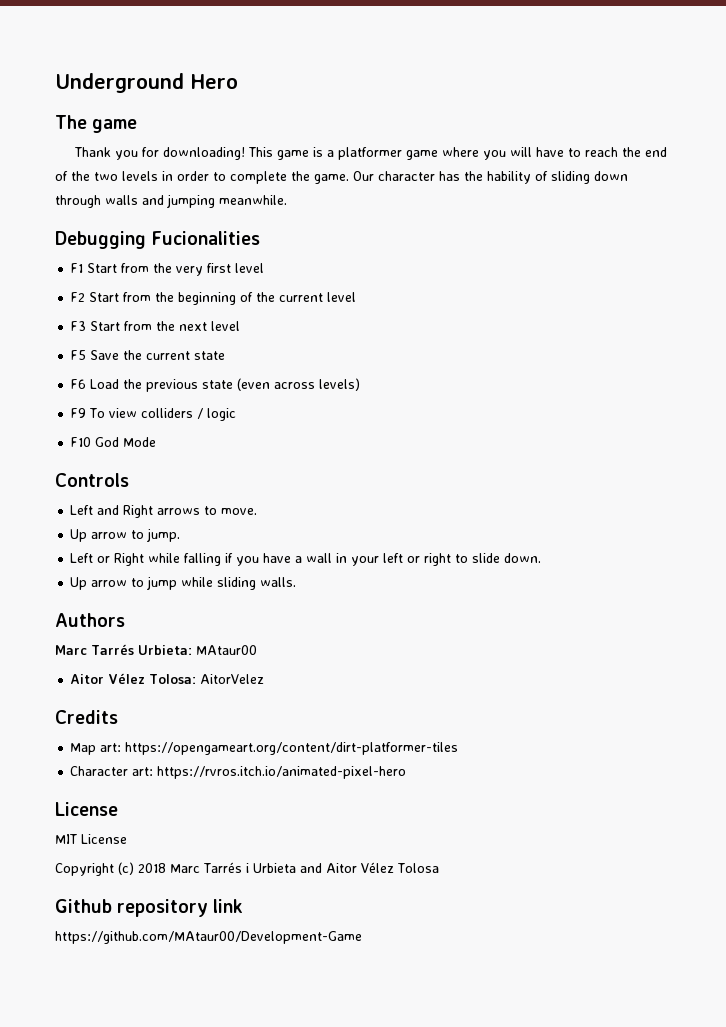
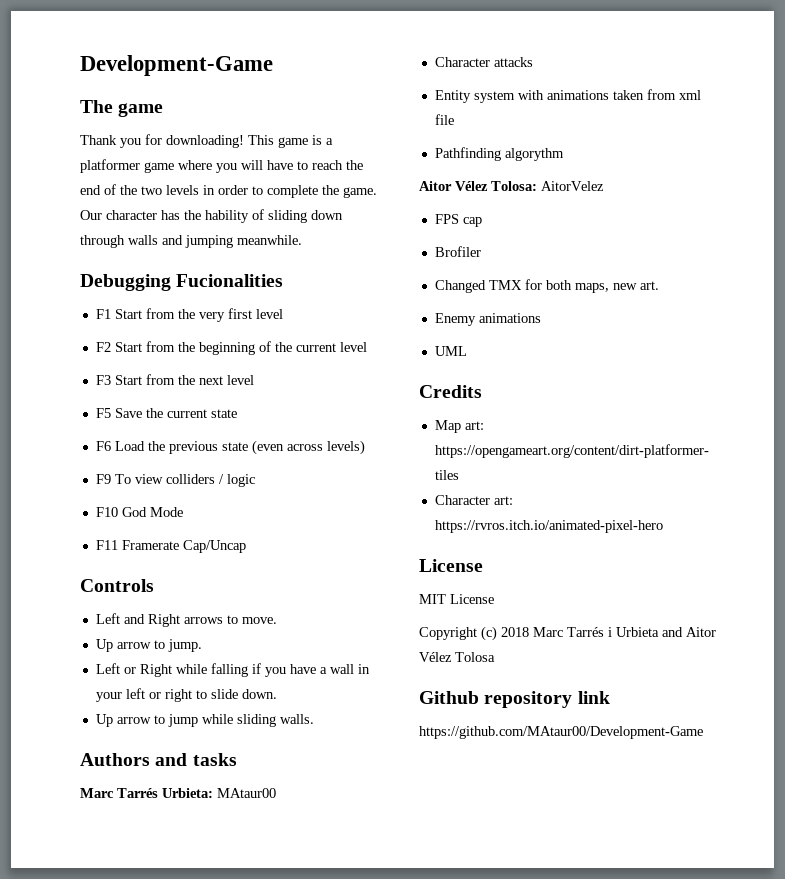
[55,73,238,93] Underground Hero -> [80,55,273,76] Development-Game
(157, 442) none -> [95,540,246,553] // F11 Framerate Cap/Uncap
(125, 620) none -> [155,753,237,766] and tasks
[70,673,265,684] Aitor Vélez Tolosa: AitorVelez -> [434,57,533,67] [434,89,701,103] [434,114,454,125] [434,147,564,161] [419,181,604,191] [434,214,482,227] [434,246,481,257] [434,279,659,293] [434,313,541,326] [434,346,467,356] Character attacks // Entity system with animations taken from xml file // Pathfinding algorythm // Aitor Vélez Tolosa: AitorVelez // FPS cap // Brofiler // Changed TMX for both maps, new art. // Enemy animations // UML

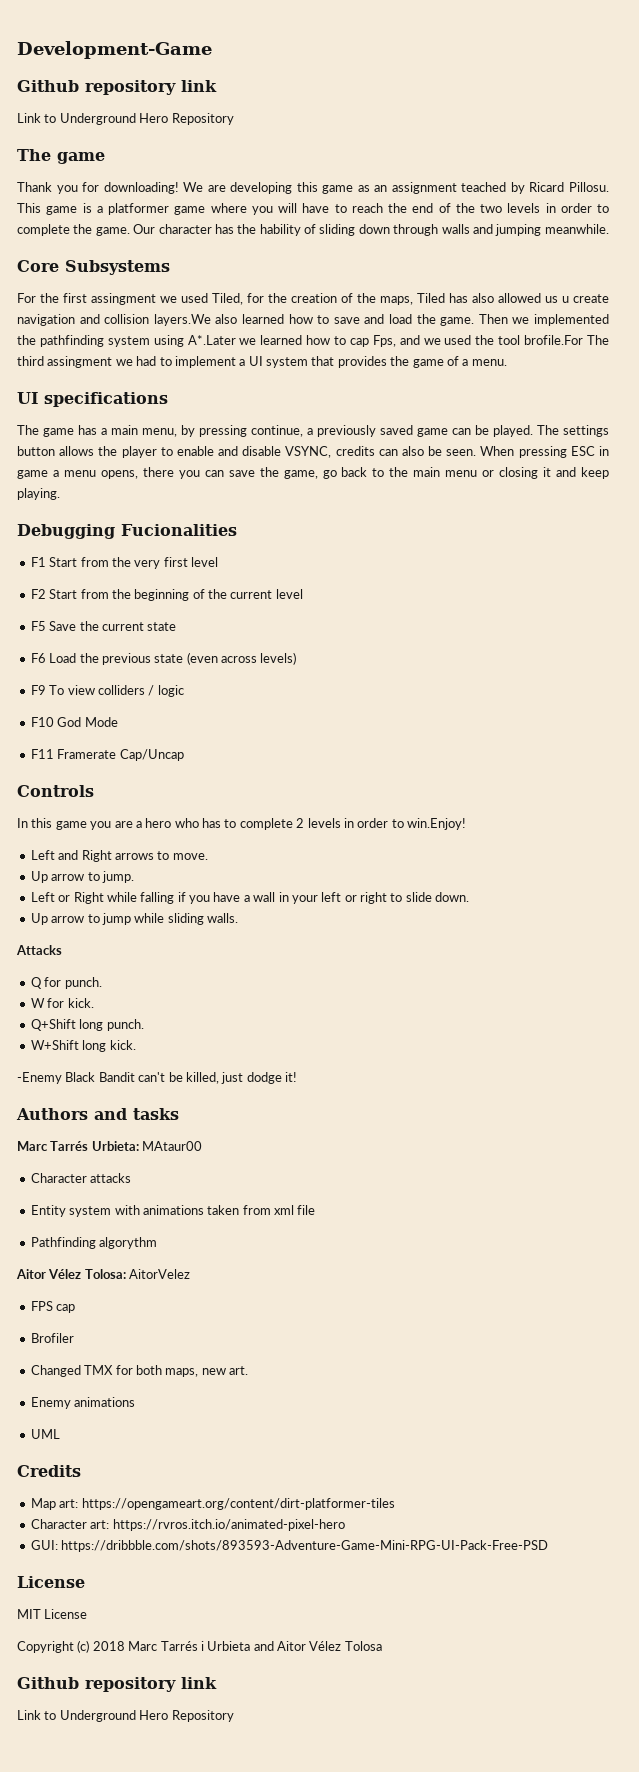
(273, 65) none -> [17,80,217,95] [17,113,234,125] // Github repository link // Link to Underground Hero Repository
(244, 141) none -> [183,182,610,194] We are developing this game as an assignment teached by Ricard Pillosu.
(302, 240) none -> [17,260,170,275] [17,293,609,305] [17,314,610,326] [17,335,609,347] [17,356,507,368] [17,392,168,407] [17,425,609,437] [17,446,609,458] [17,467,609,479] [17,488,60,500] // Core Subsystems // For the first assingment we used Tiled, for the creation of the maps, Tiled has also allowed us u create navigation and collision layers.We also learned how to save and load the game. Then we implemented the pathfinding system using A*.Later we learned how to cap Fps, and we used the tool brofile.For The third assingment we had to implement a UI system that provides the game of a menu. // UI specifications // The game has a main menu, by pressing continue, a previously saved game can be played. The settings button allows the player to enable and disable VSYNC, credits can also be seen. When pressing ESC in game a menu opens, there you can save the game, go back to the main menu or closing it and keep playing.
[95,374,254,385] // F3 Start from the next level -> (303, 594) none
(154, 585) none -> [17,818,466,830] // In this game you are a hero who has to complete 2 levels in order to win.Enjoy!
(314, 719) none -> [16,945,62,955] [30,977,102,989] [30,998,94,1008] [30,1019,144,1031] [30,1040,136,1052] [17,1072,297,1084] // Attacks // Q for punch. // W for kick. // Q+Shift long punch. // W+Shift long kick. // -Enemy Black Bandit can't be killed, just dodge it!
(663, 526) none -> [30,1540,549,1552] // GUI: https://dribbble.com/shots/893593-Adventure-Game-Mini-RPG-UI-Pack-Free-PSD
[419,726,703,739] https://github.com/MAtaur00/Development-Game -> [17,1710,234,1722] Link to Underground Hero Repository

